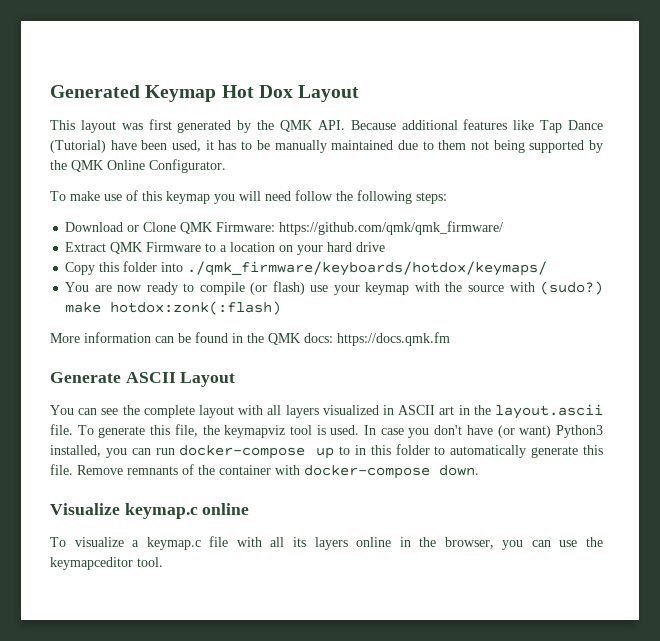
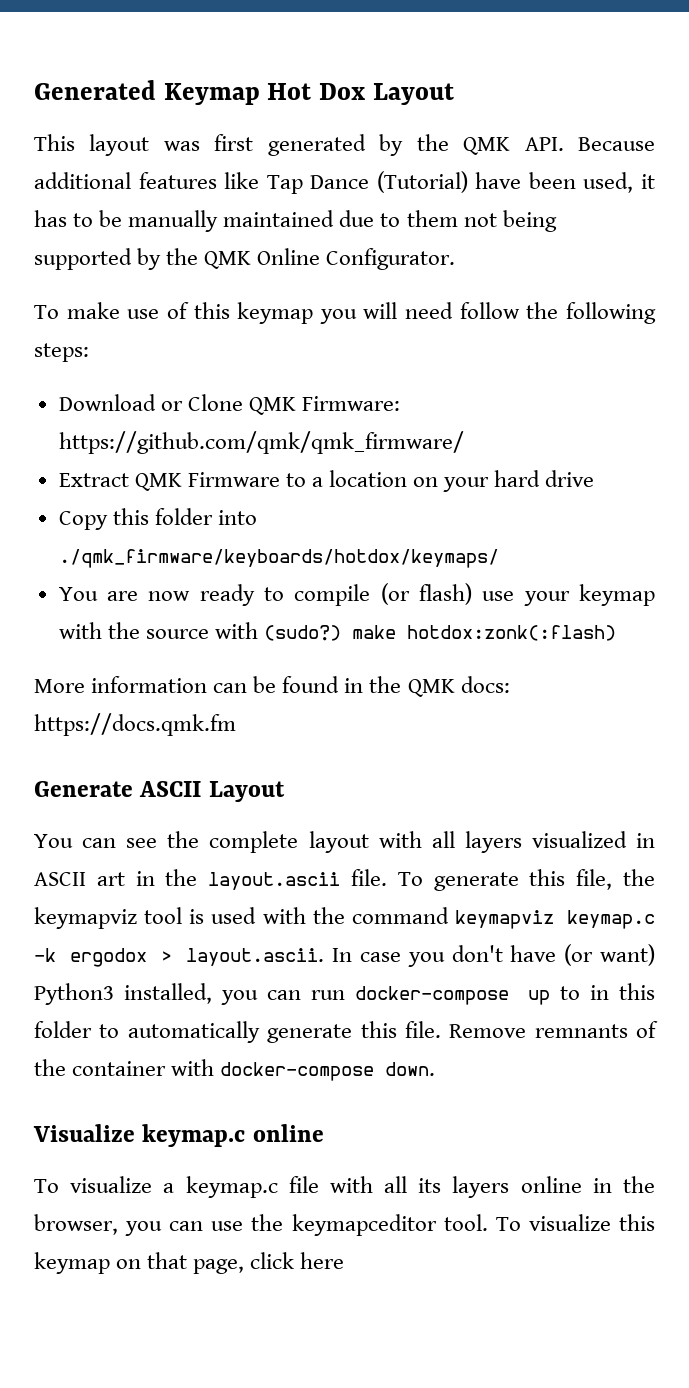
[330,425,360,435] used. -> [211,907,655,929] [34,948,325,967] used with the command keymapviz keymap.c -k ergodox > layout.ascii.
(163, 562) none -> [495,1214,656,1231] [34,1252,345,1274] To visualize this keymap on that page, click here

